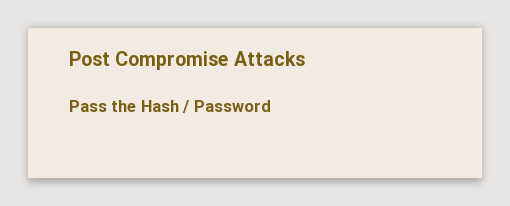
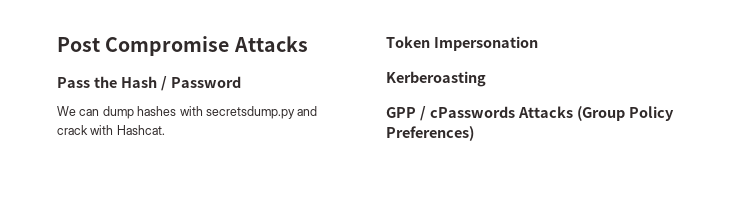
(271, 106) none -> [57,106,318,119] [57,125,165,135] [386,36,538,51] [386,71,486,87] [386,106,674,121] [386,126,474,141] // We can dump hashes with secretsdump.py and crack with Hashcat. // Token Impersonation // Kerberoasting // GPP / cPasswords Attacks (Group Policy Preferences)

